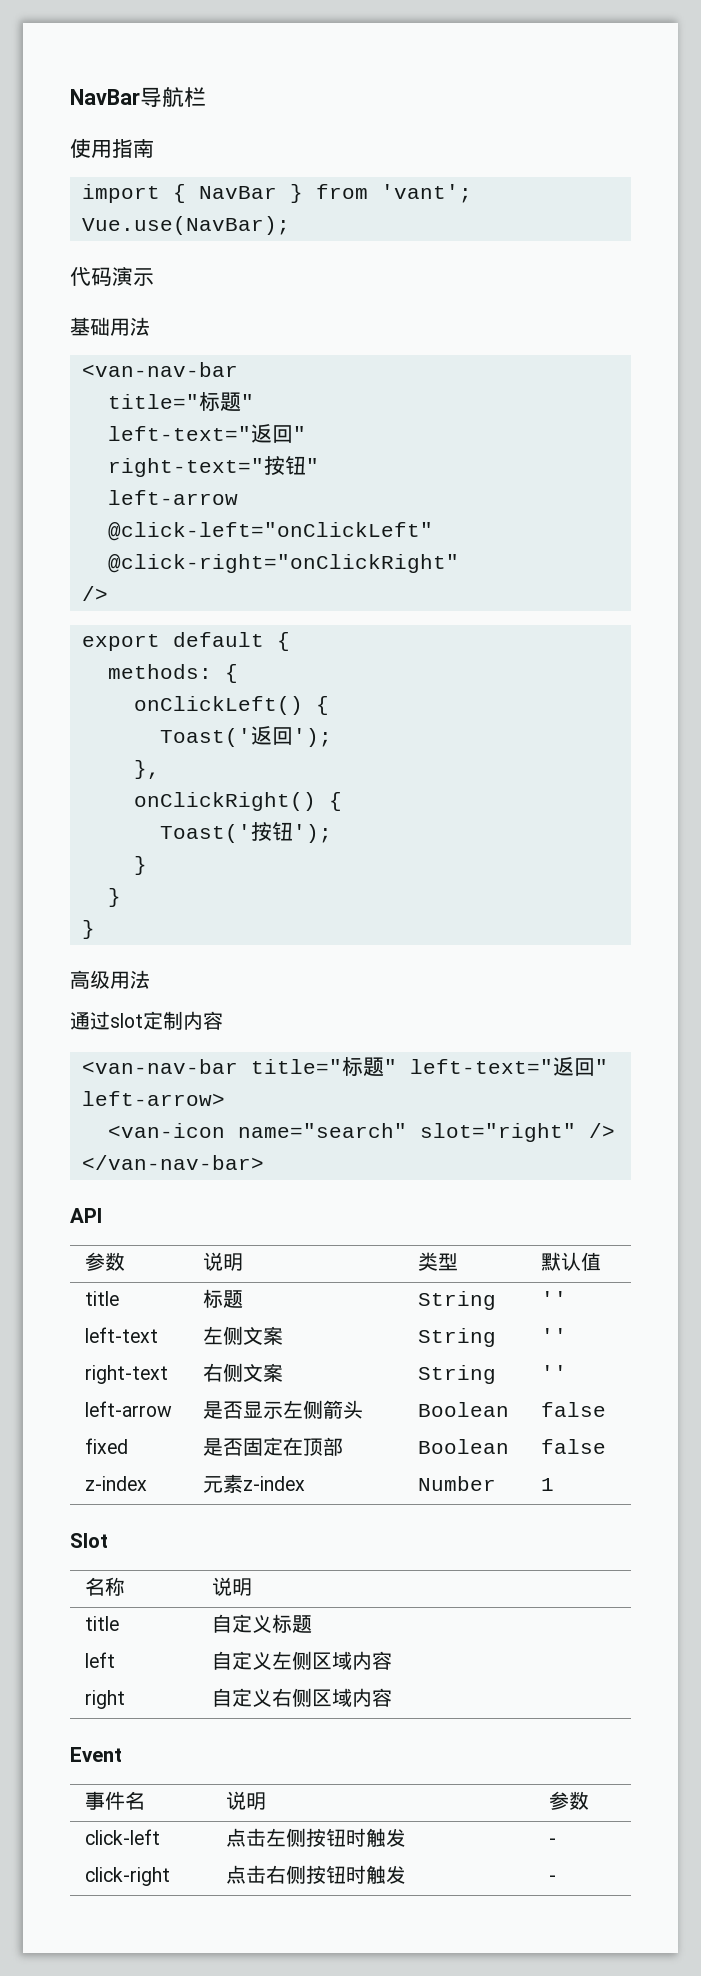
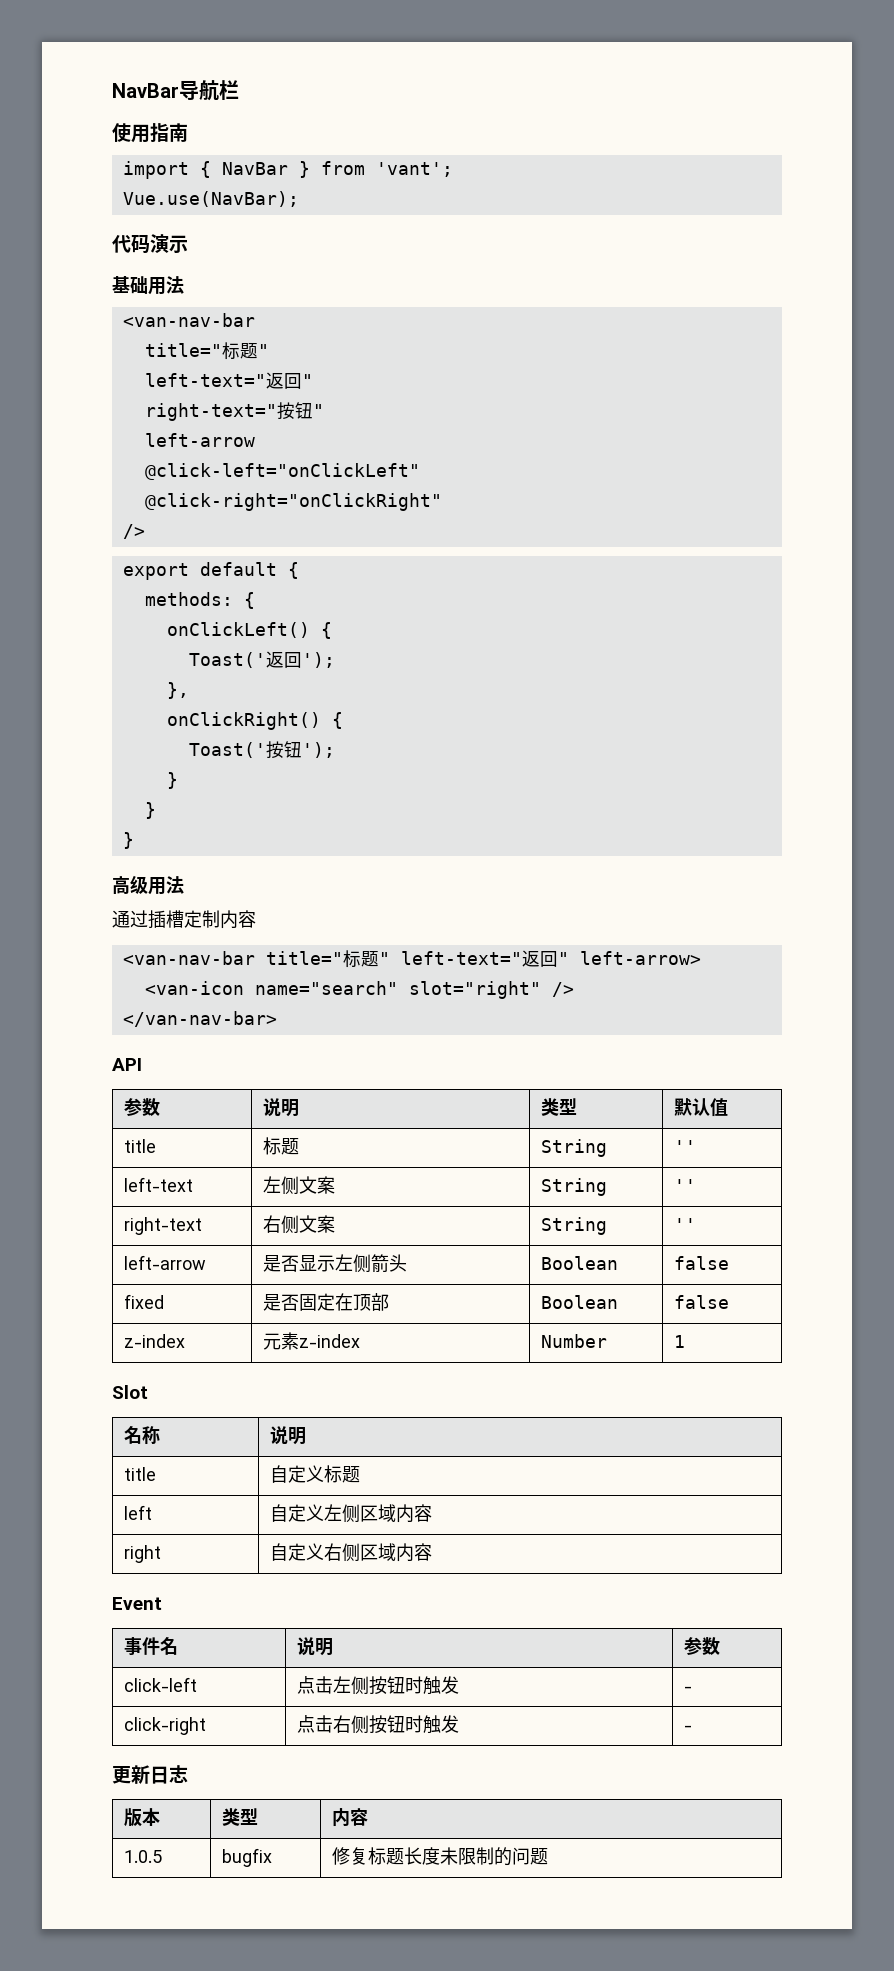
[110,1013,143,1028] slot -> [148,910,184,929] 插槽
(557, 1878) none -> [112,1765,188,1784] [123,1808,160,1827] [221,1808,258,1826] [331,1808,368,1827] [123,1850,162,1863] [221,1848,272,1867] [331,1847,548,1866] // 更新日志 // 版本 | 类型 | 内容 // 1.0.5 | bugfix | 修复标题长度未限制的问题

